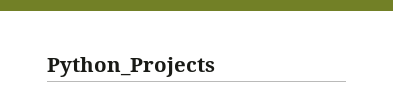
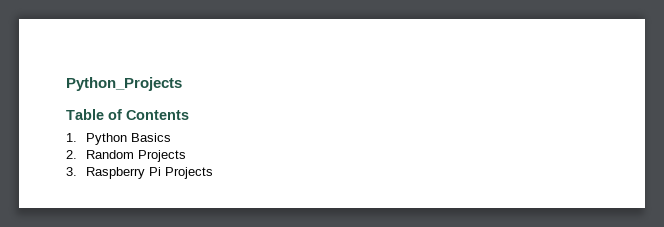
(215, 67) none -> [66,109,189,120] [66,133,171,145] [66,150,186,162] [66,167,213,179] // Table of Contents // 1. Python Basics // 2. Random Projects // 3. Raspberry Pi Projects

